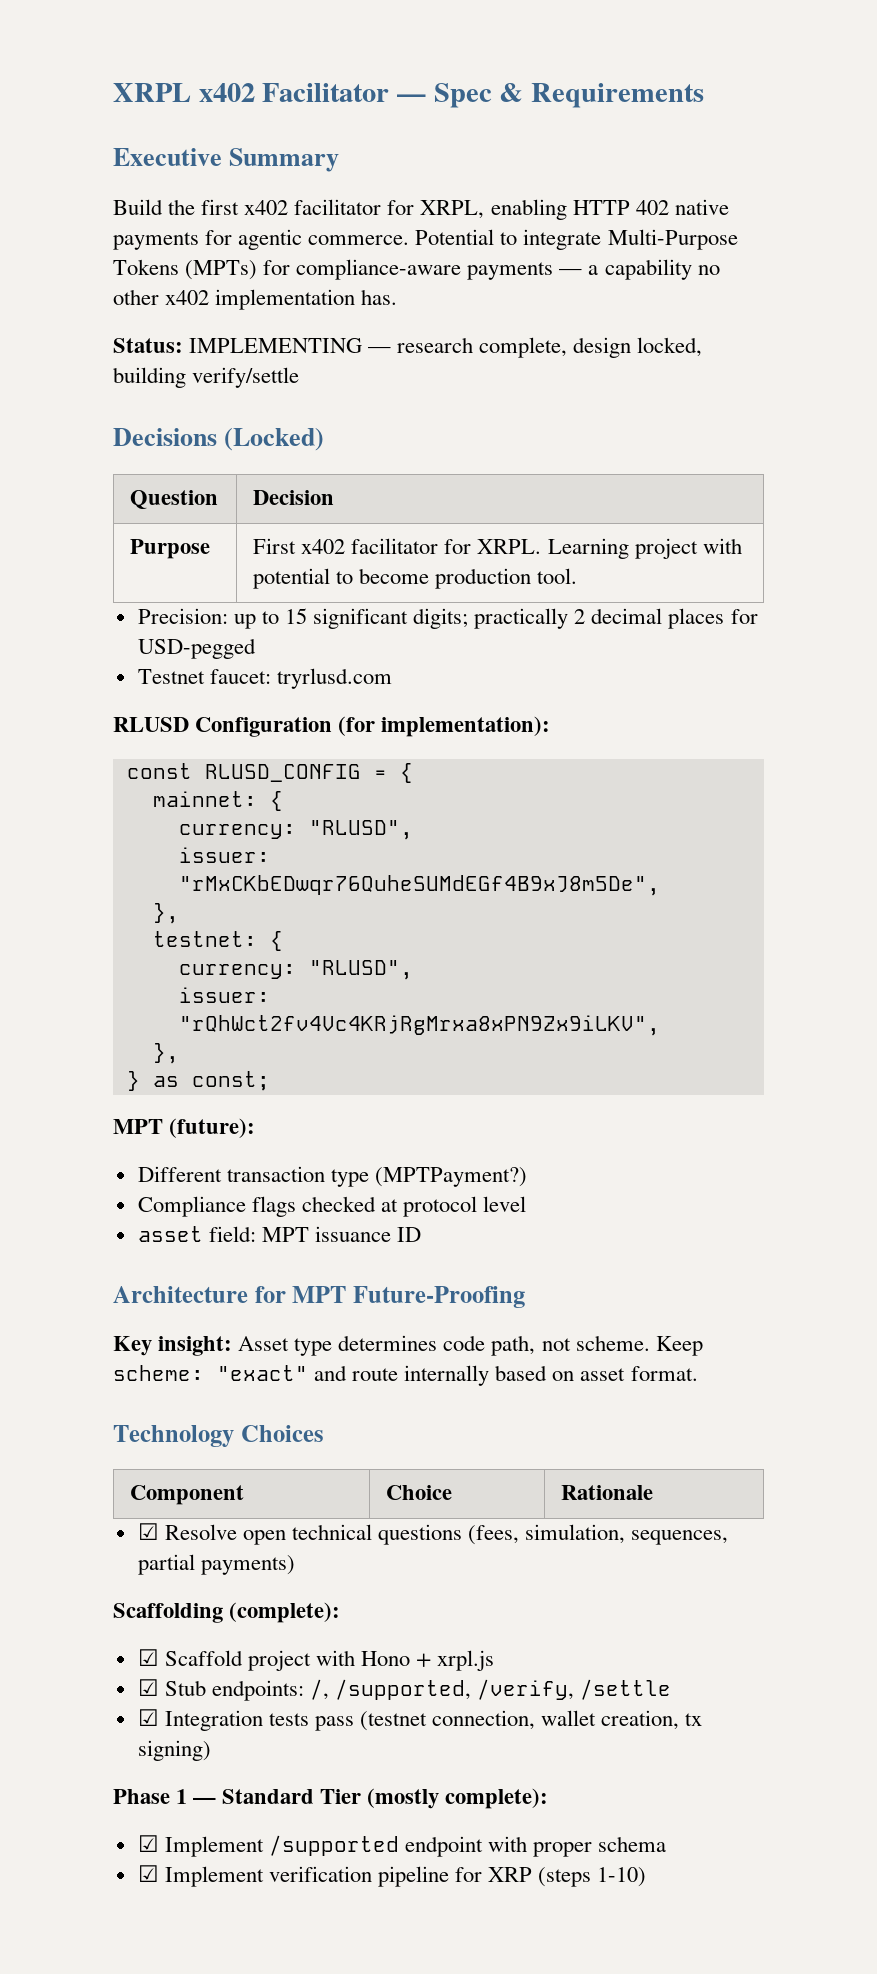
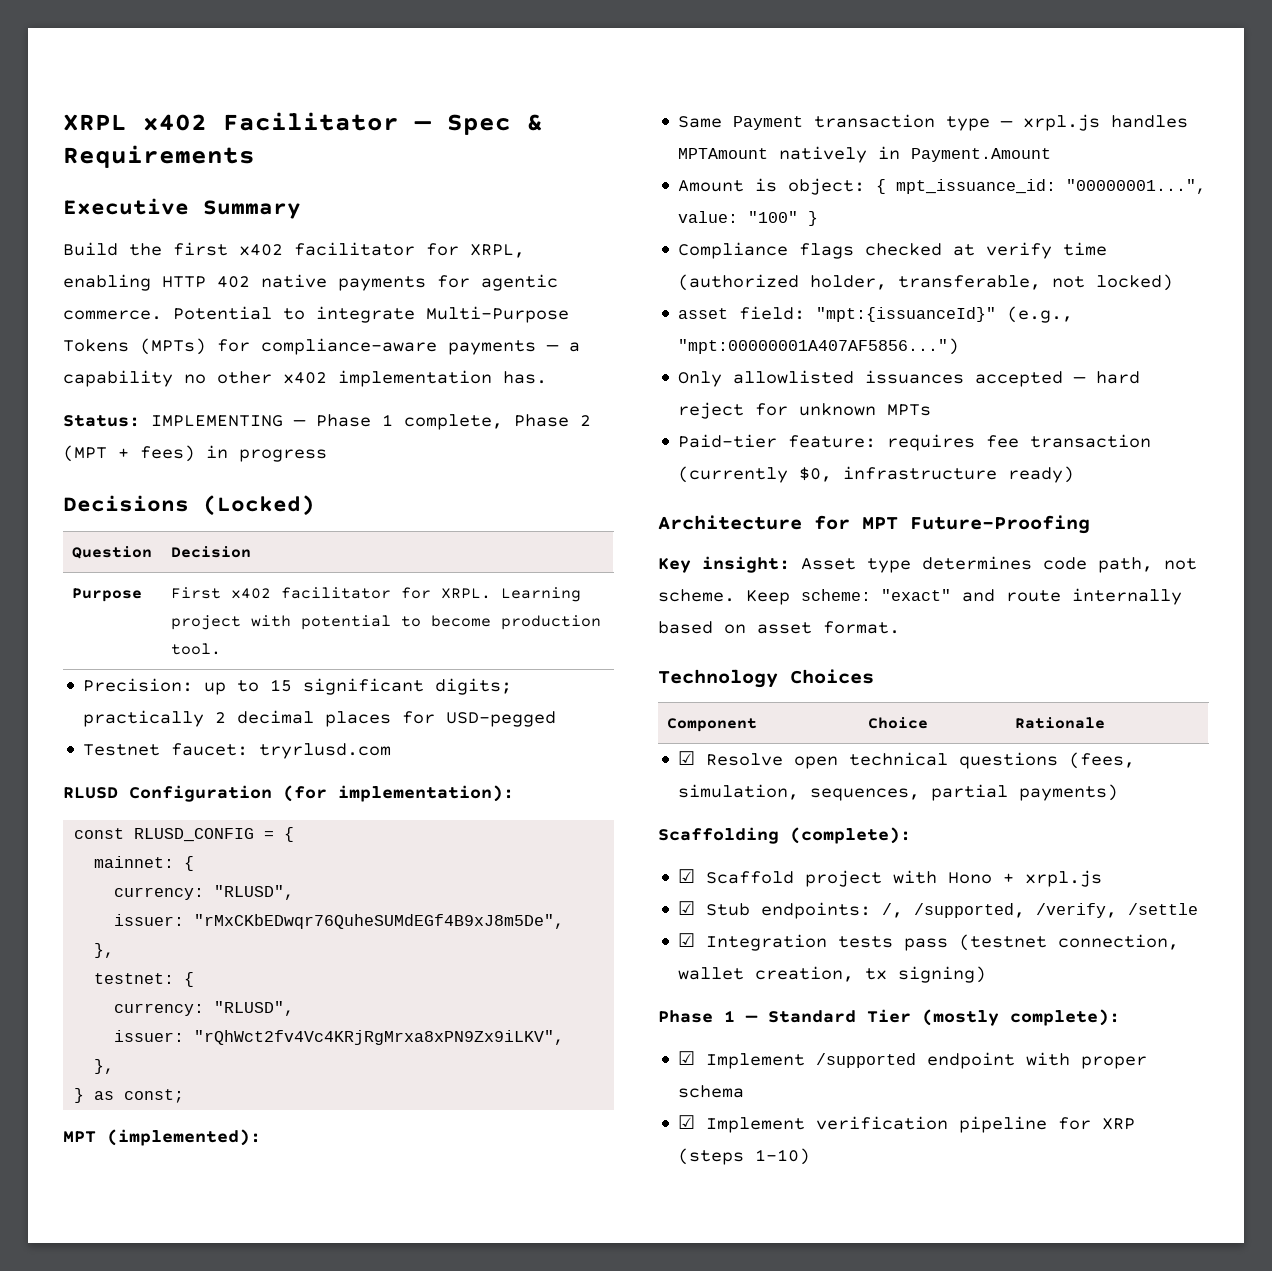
[397,337,703,358] [113,367,300,388] research complete, design locked, building verify/settle -> [316,414,591,430] [63,445,327,462] Phase 1 complete, Phase 2 (MPT + fees) in progress
[169,1118,256,1138] [137,1166,527,1187] [137,1196,527,1217] [137,1226,422,1242] (future): // Different transaction type (MPTPayment?) // Compliance flags checked at protocol level // asset field: MPT issuance ID -> [107,1129,261,1146] [678,114,1189,131] [678,146,1052,163] [678,178,1207,195] [678,211,819,226] [678,242,1108,259] [678,274,1174,291] [678,306,1074,323] [678,338,960,355] [678,370,1141,387] [678,402,932,419] [678,434,1152,451] [678,466,1075,483] (implemented): // Same Payment transaction type — xrpl.js handles MPTAmount natively in Payment.Amount // Amount is object: { mpt_issuance_id: "00000001...", value: "100" } // Compliance flags checked at verify time (authorized holder, transferable, not locked) // asset field: "mpt:{issuanceId}" (e.g., "mpt:00000001A407AF5856...") // Only allowlisted issuances accepted — hard reject for unknown MPTs // Paid-tier feature: requires fee transaction (currently $0, infrastructure ready)

